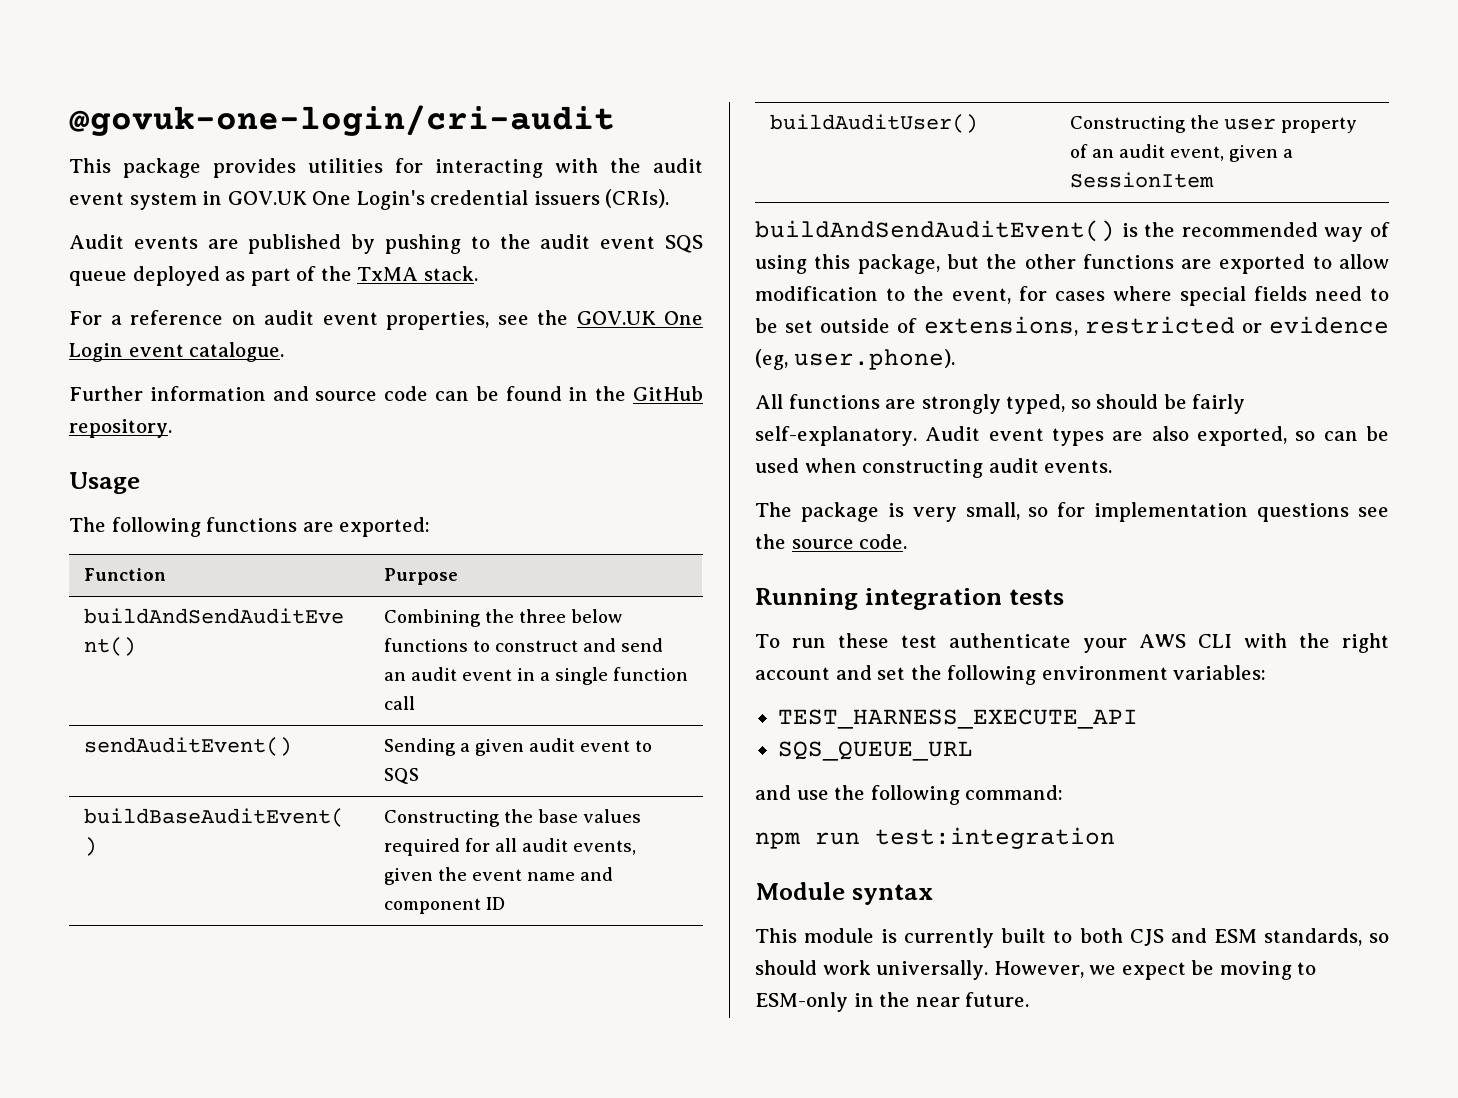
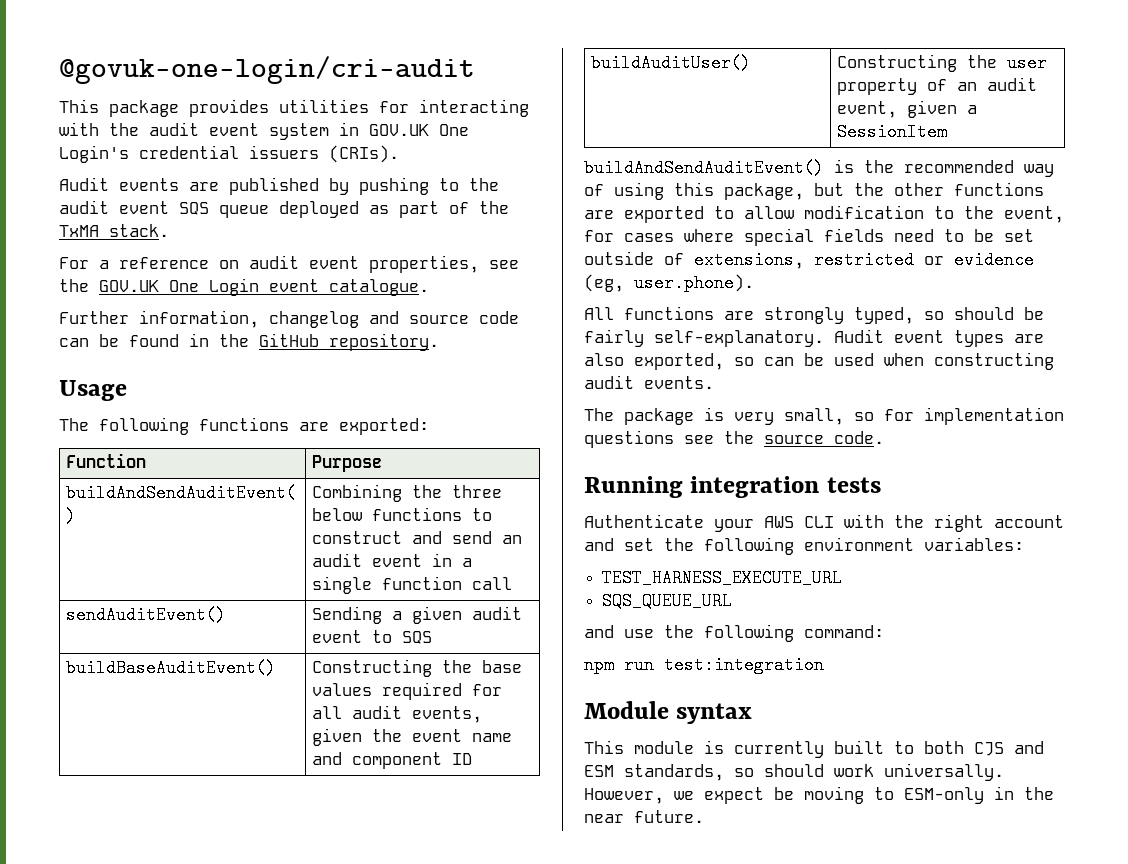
[149,386,266,401] information -> [139,310,359,328] information, changelog
[755,633,1071,648] To run these test authenticate -> [584,514,704,528] Authenticate
[777,709,1138,729] TEST_HARNESS_EXECUTE_API -> [602,569,843,587] TEST_HARNESS_EXECUTE_URL

